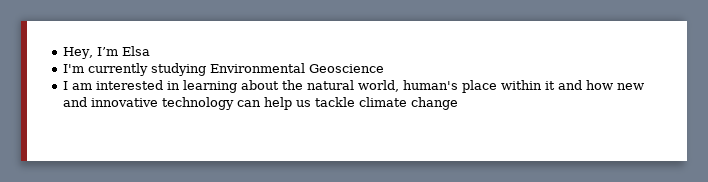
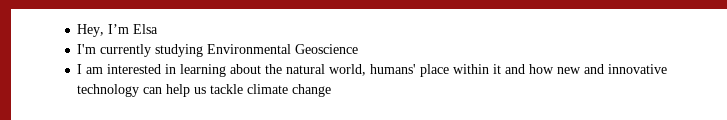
[403,80,459,90] human's -> [370,64,417,74] humans'

